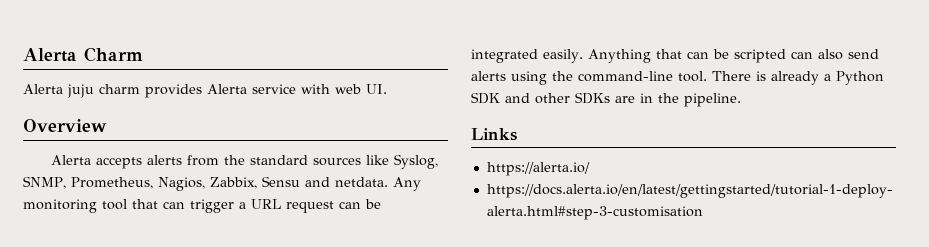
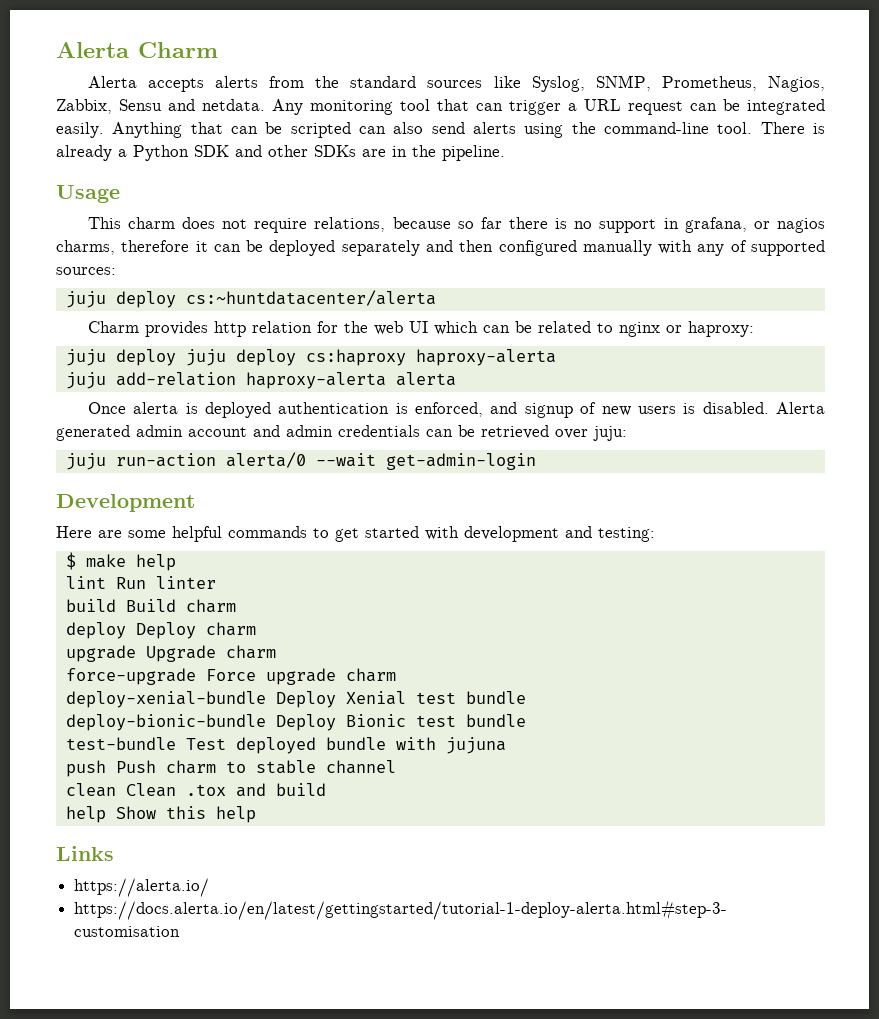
[23,84,387,98] [23,119,107,132] // Alerta juju charm provides Alerta service with web UI. // Overview -> (218, 50) none
(741, 100) none -> [56,185,120,203] [87,217,826,233] [56,240,826,256] [56,267,116,275] [65,290,436,308] [87,321,754,337] [65,349,556,366] [65,372,456,389] [87,402,826,418] [56,425,627,441] [65,452,536,470] [56,494,195,512] [56,526,655,542] [65,552,176,571] [65,576,216,589] [65,599,236,613] [65,622,256,639] [65,645,276,662] [65,668,396,685] [65,691,526,708] [65,714,526,731] [65,737,506,754] [65,760,396,777] [65,783,326,797] [65,806,256,823] // Usage // This charm does not require relations, because so far there is no support in grafana, or nagios charms, therefore it can be deployed separately and then configured manually with any of supported sources: // juju deploy cs:~huntdatacenter/alerta // Charm provides http relation for the web UI which can be related to nginx or haproxy: // juju deploy juju deploy cs:haproxy haproxy-alerta // juju add-relation haproxy-alerta alerta // Once alerta is deployed authentication is enforced, and signup of new users is disabled. Alerta generated admin account and admin credentials can be retrieved over juju: // juju run-action alerta/0 --wait get-admin-login // Development // Here are some helpful commands to get started with development and testing: // $ make help // lint Run linter // build Build charm // deploy Deploy charm // upgrade Upgrade charm // force-upgrade Force upgrade charm // deploy-xenial-bundle Deploy Xenial test bundle // deploy-bionic-bundle Deploy Bionic test bundle // test-bundle Test deployed bundle with jujuna // push Push charm to stable channel // clean Clean .tox and build // help Show this help

